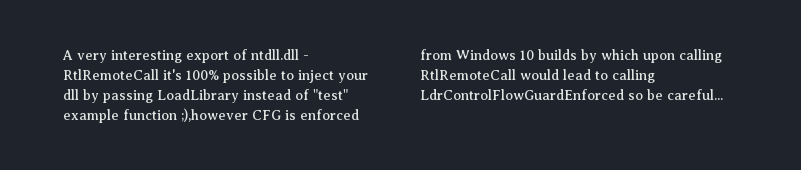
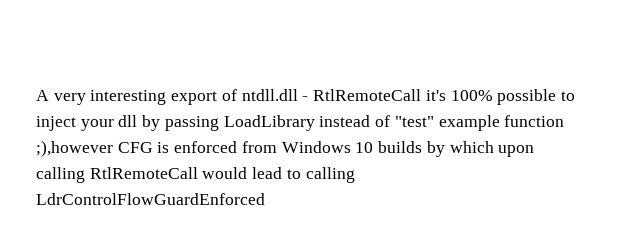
[628,89,723,100] so be careful... -> (265, 199) none

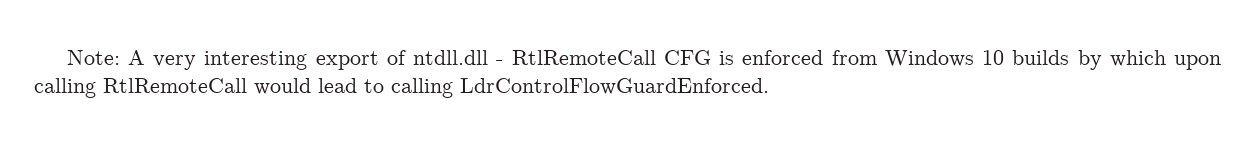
(36, 95) none -> [66,50,120,65] Note:
[425,89,575,105] [36,115,565,131] [36,140,113,157] it's 100% possible to inject your dll by passing LoadLibrary instead of "test" example function ;),however -> (656, 57) none
[36,193,265,205] LdrControlFlowGuardEnforced -> [460,78,769,95] LdrControlFlowGuardEnforced.

